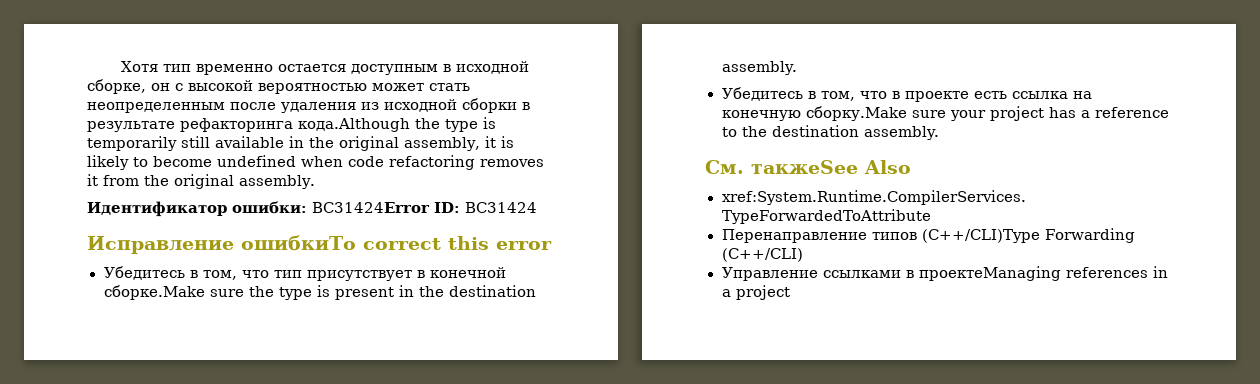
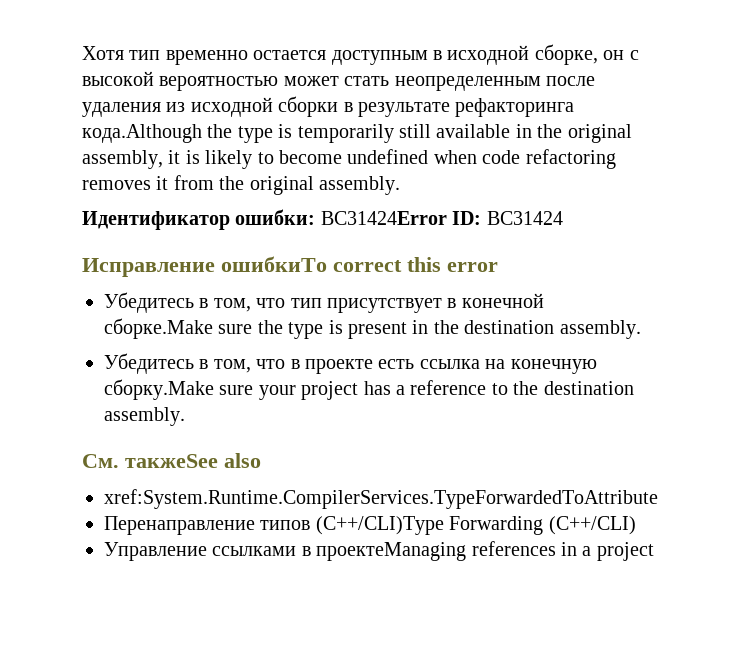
[864,160,911,174] Also -> [224,453,261,468] also

